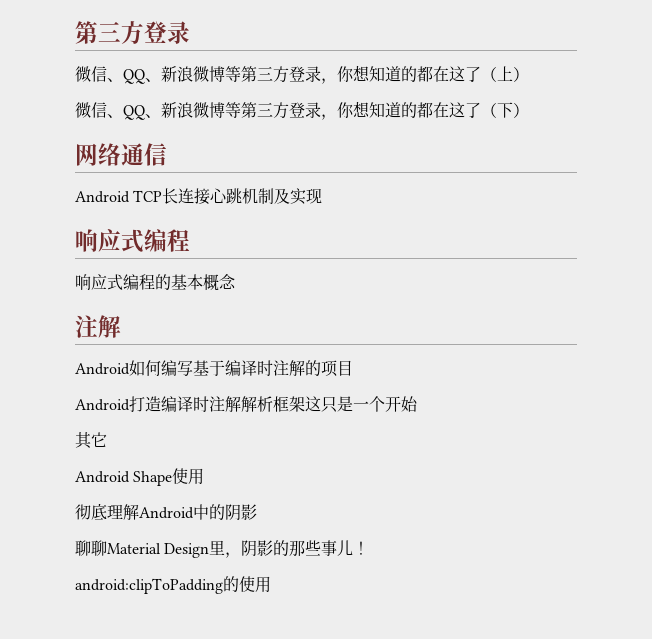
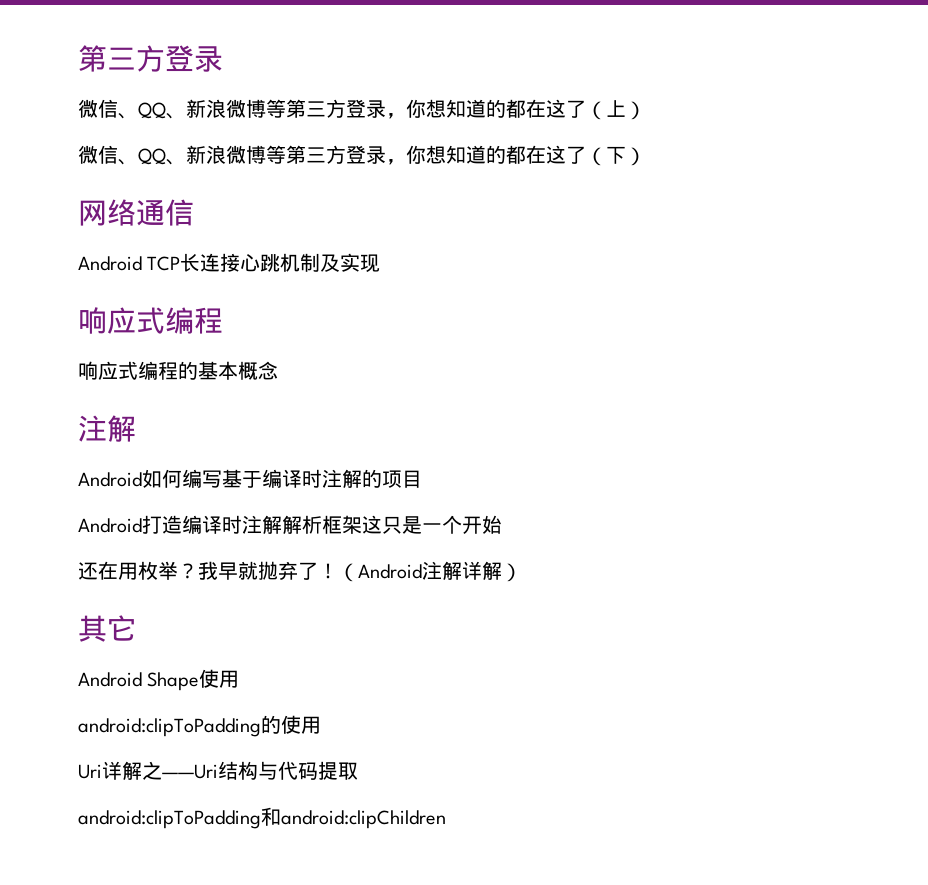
[75,432,107,449] [75,468,205,486] [75,503,257,520] [75,540,370,558] [75,576,271,594] 其它 // Android Shape使用 // 彻底理解Android中的阴影 // 聊聊Material Design里，阴影的那些事儿！ // android:clipToPadding的使用 -> [78,561,522,582] [78,615,136,642] [78,669,240,691] [78,715,321,737] [78,761,358,780] [78,807,446,829] 还在用枚举？我早就抛弃了！（Android注解详解） // 其它 // Android Shape使用 // android:clipToPadding的使用 // Uri详解之——Uri结构与代码提取 // android:clipToPadding和android:clipChildren

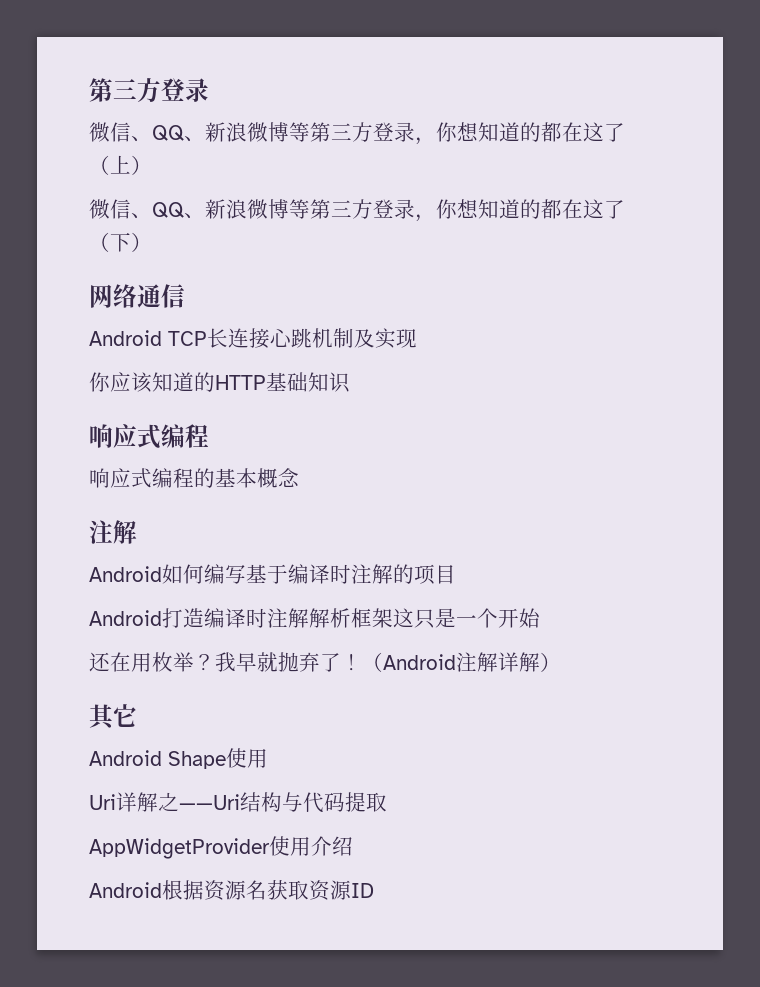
(381, 263) none -> [89,372,350,393] // 你应该知道的HTTP基础知识
[78,715,321,737] // android:clipToPadding的使用 -> (268, 758) none
[78,807,446,829] android:clipToPadding和android:clipChildren -> [89,836,353,859] [89,880,374,901] AppWidgetProvider使用介绍 // Android根据资源名获取资源ID

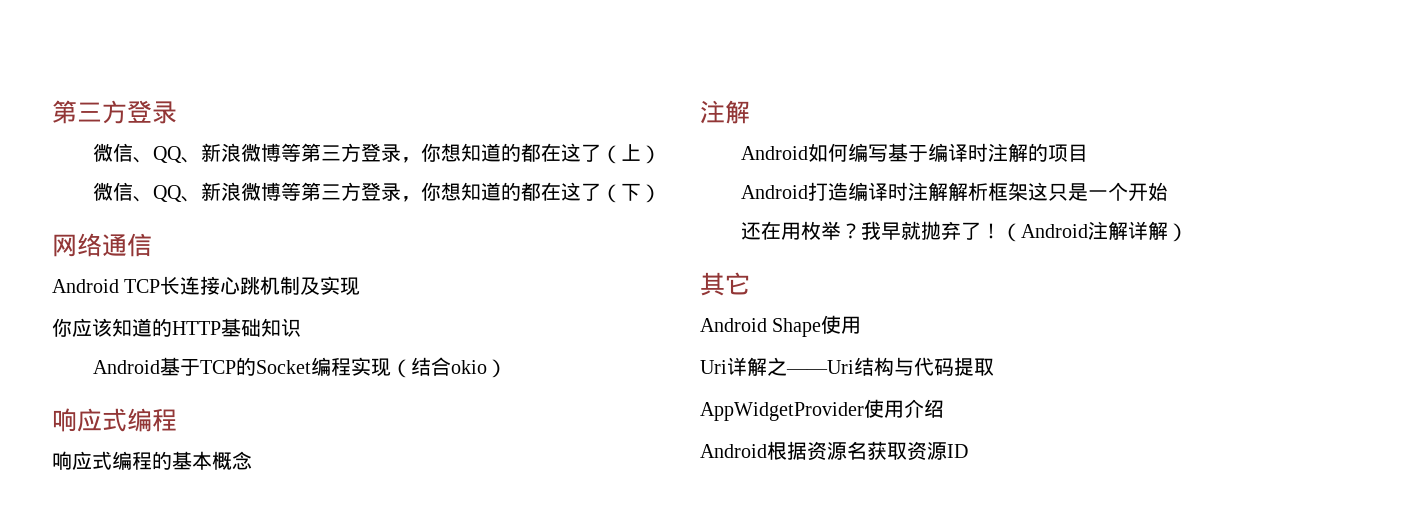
(350, 382) none -> [92,357,507,378] // Android基于TCP的Socket编程实现（结合okio）

